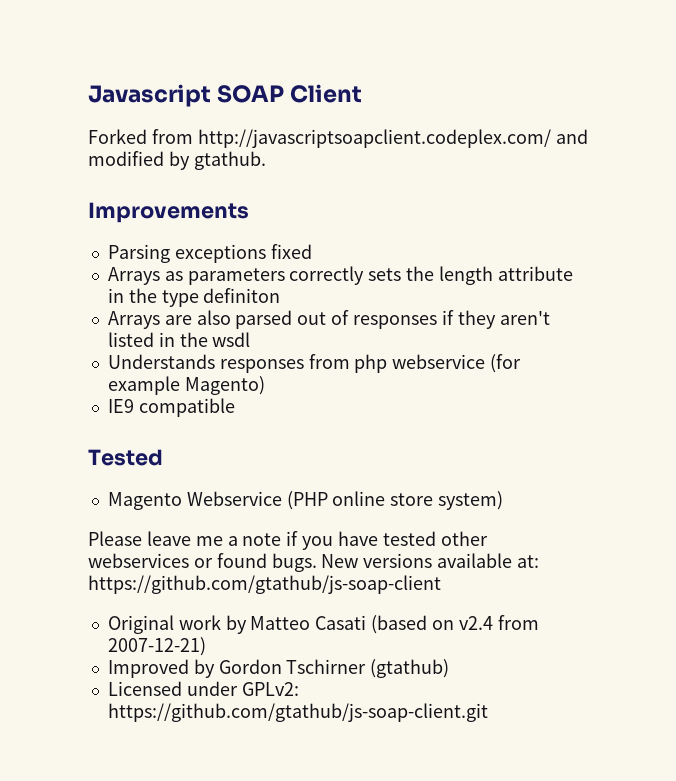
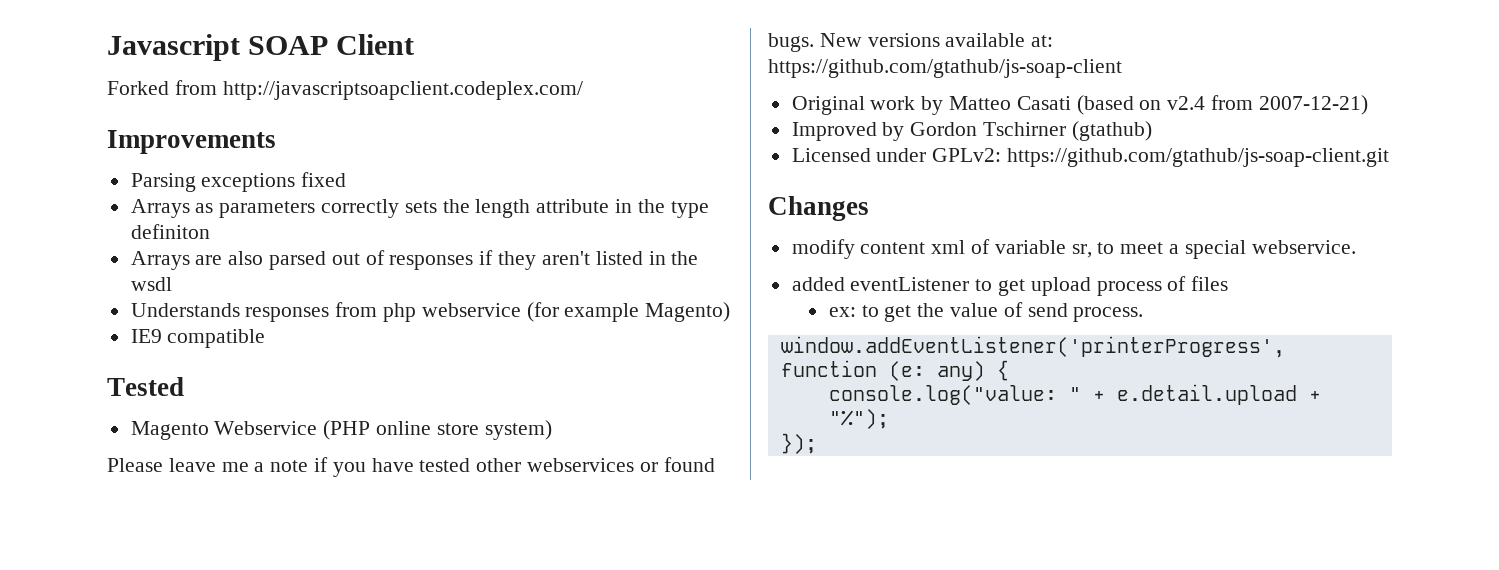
[555,129,588,144] [88,151,266,170] and modified by gtathub. -> (583, 90) none
(488, 712) none -> [768,196,869,221] [791,239,1356,259] [791,276,1229,296] [828,302,1144,322] [780,336,1285,358] [780,360,1009,381] [828,384,1321,405] [828,409,889,429] [780,433,817,454] // Changes // modify content xml of variable sr, to meet a special webservice. // added eventListener to get upload process of files // ex: to get the value of send process. // window.addEventListener('printerProgress', function (e: any) { // console.log("value: " + e.detail.upload + "%"); // });

